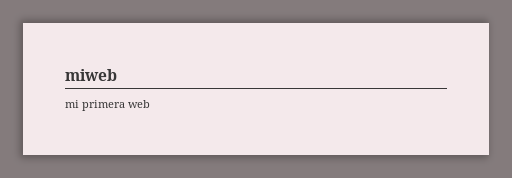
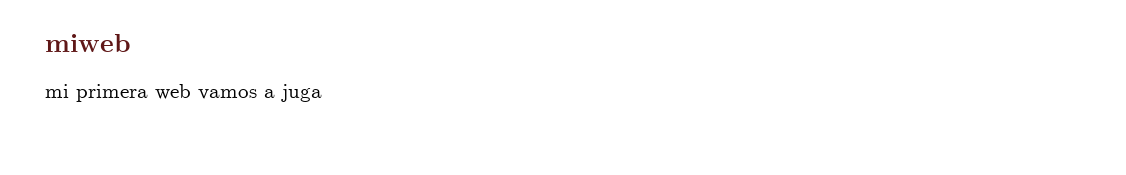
(150, 104) none -> [198,84,322,102] vamos a juga

